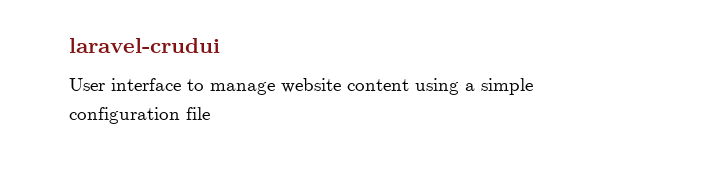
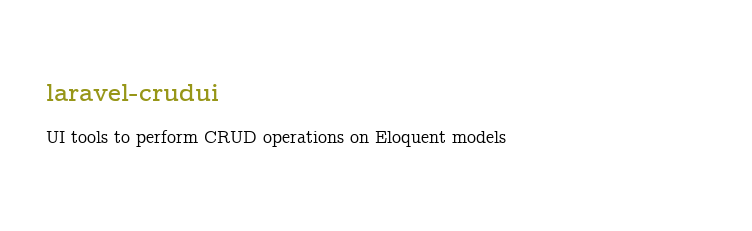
[69,78,533,95] [69,107,210,124] User interface to manage website content using a simple configuration file -> [46,130,506,147] UI tools to perform CRUD operations on Eloquent models

